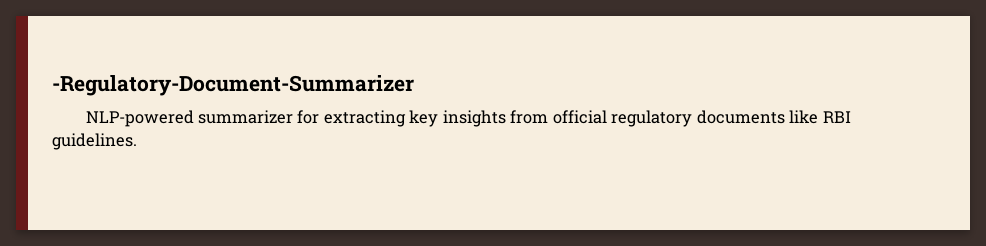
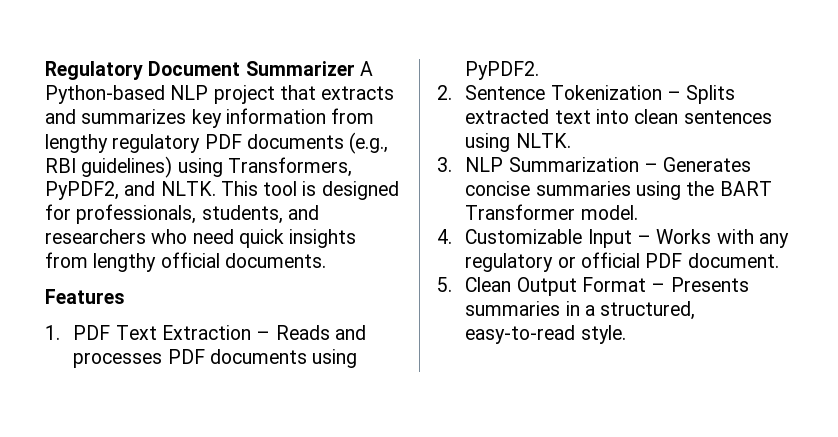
[52,75,414,96] [85,110,851,127] [52,133,137,150] -Regulatory-Document-Summarizer // NLP-powered summarizer for extracting key insights from official regulatory documents like RBI guidelines. -> [45,61,373,80] [45,85,395,104] [45,108,375,128] [45,132,389,154] [45,156,352,178] [45,181,399,200] [45,204,319,224] [45,229,357,248] [45,252,326,272] [45,289,125,304] [45,325,366,340] [73,349,358,368] [465,61,540,80] [437,85,736,104] [465,109,772,124] [465,133,571,152] [437,157,752,172] [465,181,772,200] [465,204,638,220] [437,229,789,248] [465,252,779,272] [437,277,749,296] [465,301,696,320] [465,325,626,344] Regulatory Document Summarizer A Python-based NLP project that extracts and summarizes key information from lengthy regulatory PDF documents (e.g., RBI guidelines) using Transformers, PyPDF2, and NLTK. This tool is designed for professionals, students, and researchers who need quick insights from lengthy official documents. // Features // 1. PDF Text Extraction – Reads and processes PDF documents using PyPDF2. // 2. Sentence Tokenization – Splits extracted text into clean sentences using NLTK. // 3. NLP Summarization – Generates concise summaries using the BART Transformer model. // 4. Customizable Input – Works with any regulatory or official PDF document. // 5. Clean Output Format – Presents summaries in a structured, easy-to-read style.

